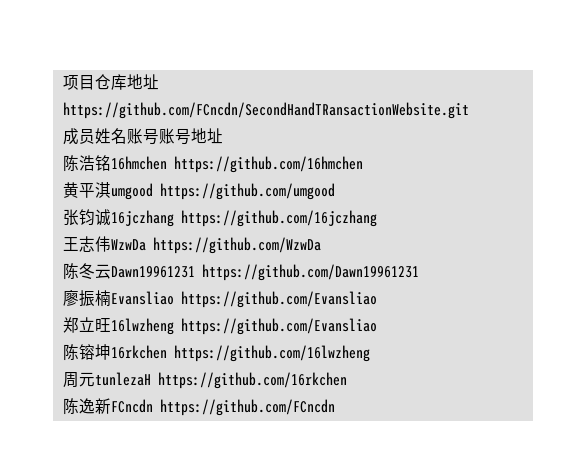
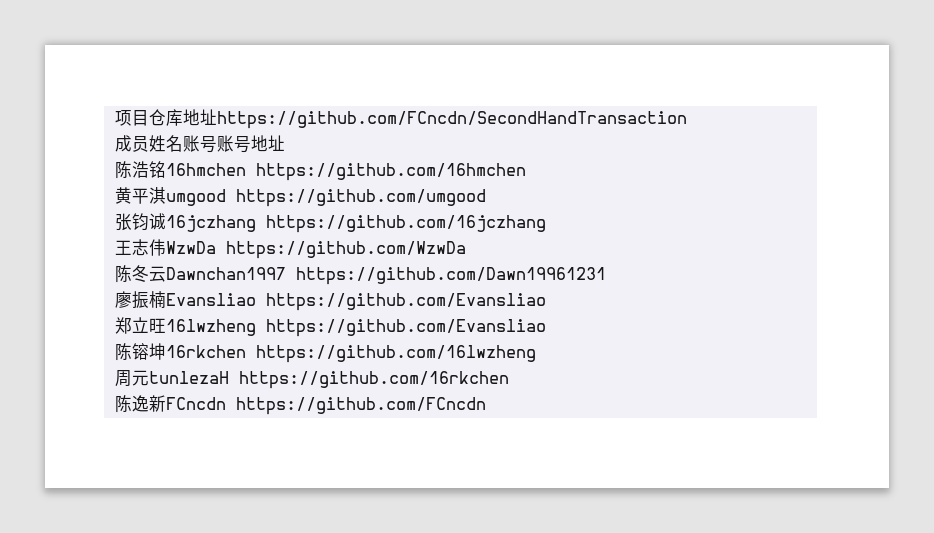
[62,102,469,119] https://github.com/FCncdn/SecondHandTRansactionWebsite.git -> [216,111,687,129] https://github.com/FCncdn/SecondHandTransaction
[110,266,195,278] Dawn19961231 -> [165,267,286,280] Dawnchan1997

